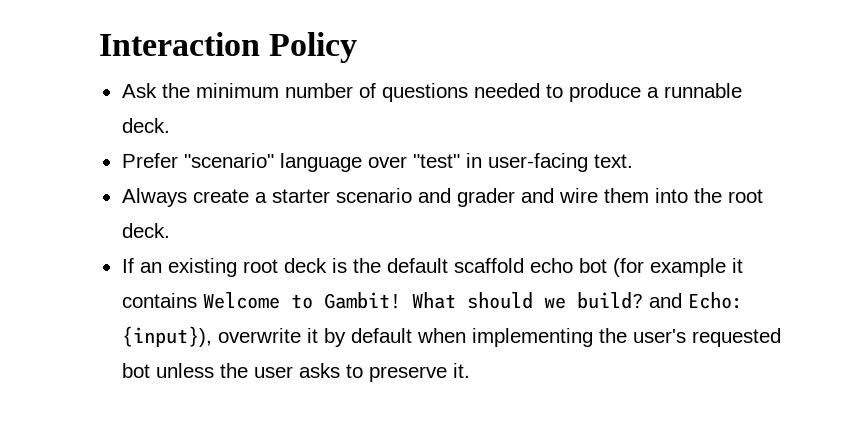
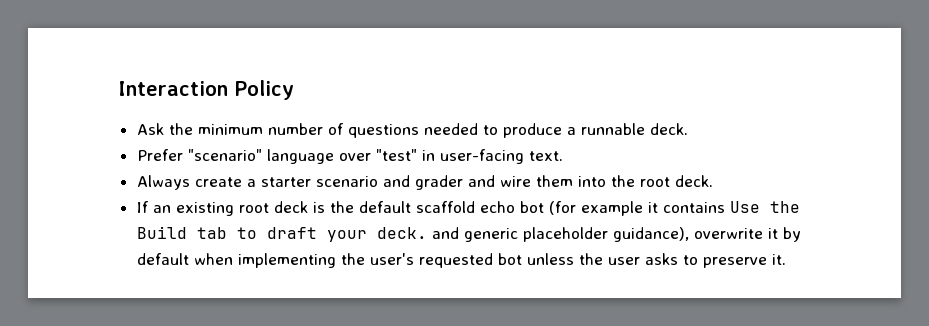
[202,292,743,309] [121,326,212,347] Welcome to Gambit! What should we build? and Echo: {input}), -> [729,201,800,213] [136,226,689,242] Use the Build tab to draft your deck. and generic placeholder guidance),

